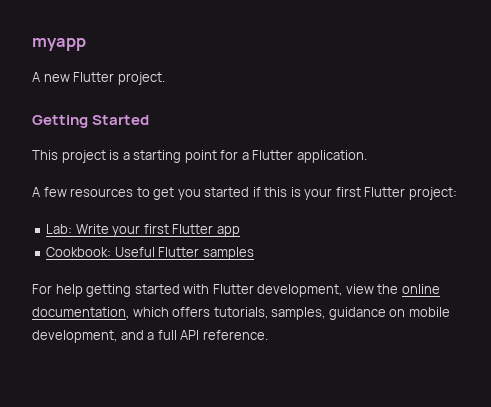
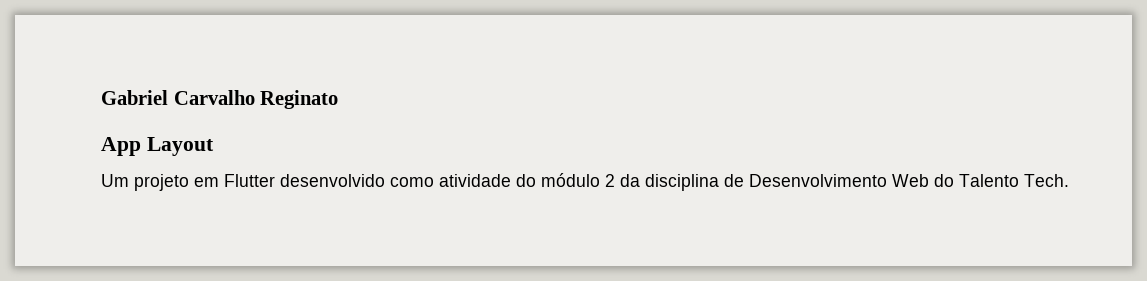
[32,38,86,51] [32,72,165,85] [32,115,150,128] [32,150,367,163] [32,187,457,200] [46,224,240,237] [46,247,254,260] [32,284,440,297] [32,307,450,320] [32,330,268,343] myapp // A new Flutter project. // Getting Started // This project is a starting point for a Flutter application. // A few resources to get you started if this is your first Flutter project: // Lab: Write your first Flutter app // Cookbook: Useful Flutter samples // For help getting started with Flutter development, view the online documentation, which offers tutorials, samples, guidance on mobile development, and a full API reference. -> [101,90,339,109] [101,137,214,156] [101,173,1069,191] Gabriel Carvalho Reginato // App Layout // Um projeto em Flutter desenvolvido como atividade do módulo 2 da disciplina de Desenvolvimento Web do Talento Tech.

